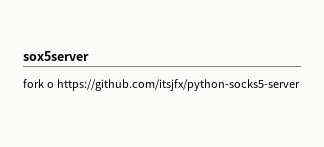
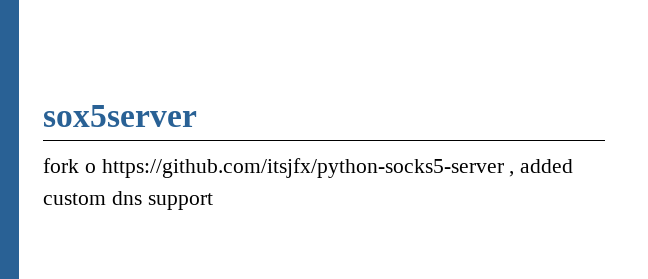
(300, 85) none -> [509,159,574,177] [43,191,213,210] , added custom dns support

